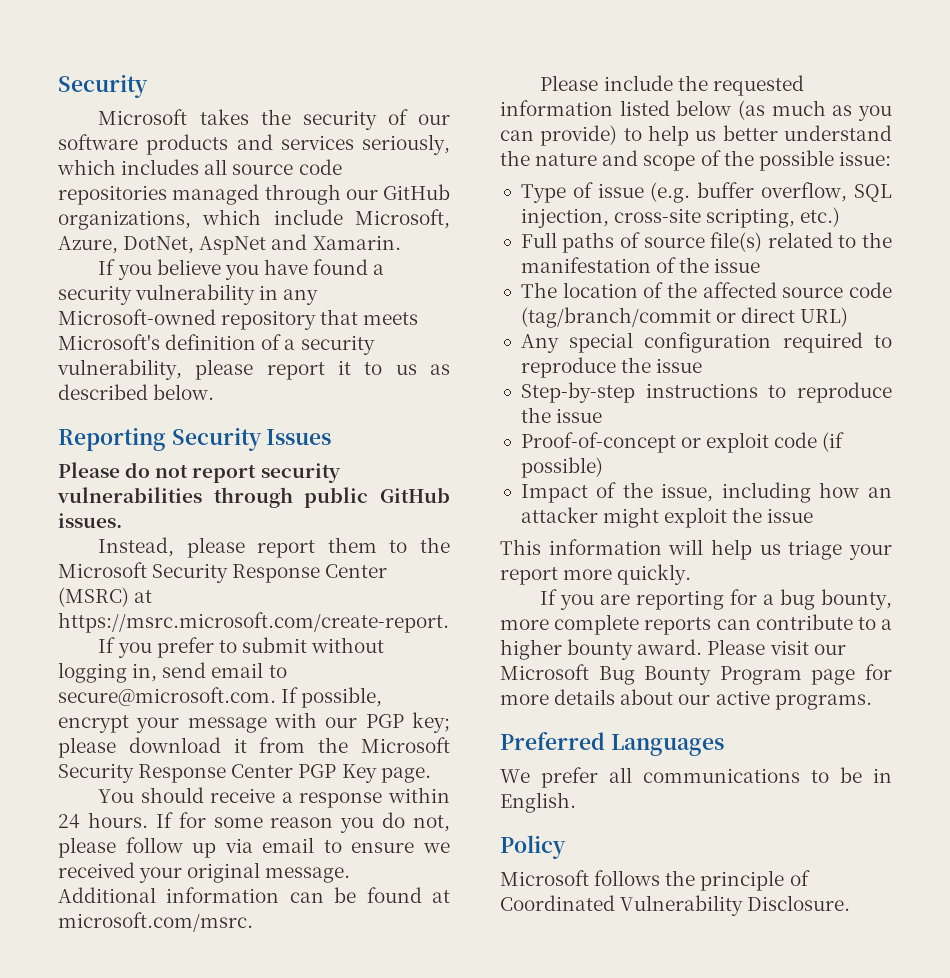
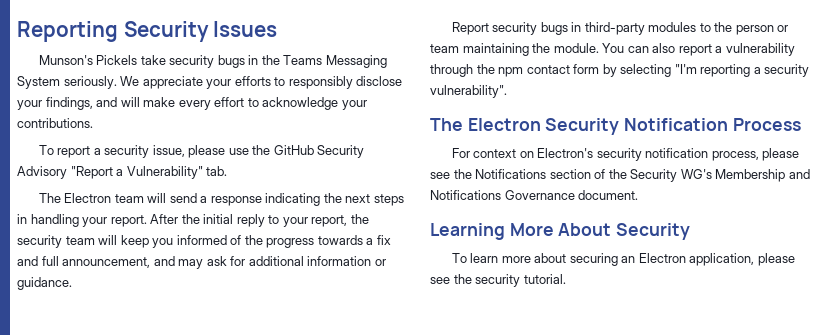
[58,74,148,98] [98,109,450,130] [58,134,450,155] [57,159,342,175] [58,184,450,205] [58,209,450,230] [58,234,401,255] [98,259,385,280] [58,284,319,305] [58,309,419,330] [58,334,375,355] [57,359,450,380] [58,384,215,400] [58,427,332,451] [58,462,341,483] [57,487,451,508] [58,513,122,528] [98,537,450,558] [58,562,388,583] [58,587,153,607] [58,612,449,633] [98,637,385,658] [58,662,287,683] [58,687,383,708] [58,712,450,733] [58,737,451,758] [58,763,431,783] [98,787,450,808] [58,812,450,833] [58,837,450,858] [58,862,351,883] [58,887,450,903] [58,912,253,932] [540,75,804,96] [500,100,892,121] [500,125,892,146] [500,150,891,171] [520,182,892,203] [520,207,841,228] [520,232,892,253] [520,257,761,273] [520,282,892,298] [520,307,849,328] [520,332,893,353] [520,357,703,378] [520,382,892,403] [520,407,603,423] [520,432,845,453] [520,457,603,478] [520,482,892,503] [520,507,814,528] [500,539,892,560] [500,564,692,585] [540,589,892,610] [500,614,893,635] [500,639,846,660] [500,664,892,685] [500,689,872,710] [500,732,724,756] [500,767,892,788] [500,792,576,813] [500,835,566,859] [500,870,810,891] [500,895,851,916] Security // Microsoft takes the security of our software products and services seriously, which includes all source code repositories managed through our GitHub organizations, which include Microsoft, Azure, DotNet, AspNet and Xamarin. // If you believe you have found a security vulnerability in any Microsoft-owned repository that meets Microsoft's definition of a security vulnerability, please report it to us as described below. // Reporting Security Issues // Please do not report security vulnerabilities through public GitHub issues. // Instead, please report them to the Microsoft Security Response Center (MSRC) at https://msrc.microsoft.com/create-report. // If you prefer to submit without logging in, send email to secure@microsoft.com. If possible, encrypt your message with our PGP key; please download it from the Microsoft Security Response Center PGP Key page. // You should receive a response within 24 hours. If for some reason you do not, please follow up via email to ensure we received your original message. Additional information can be found at microsoft.com/msrc. // Please include the requested information listed below (as much as you can provide) to help us better understand the nature and scope of the possible issue: // Type of issue (e.g. buffer overflow, SQL injection, cross-site scripting, etc.) // Full paths of source file(s) related to the manifestation of the issue // The location of the affected source code (tag/branch/commit or direct URL) // Any special configuration required to reproduce the issue // Step-by-step instructions to reproduce the issue // Proof-of-concept or exploit code (if possible) // Impact of the issue, including how an attacker might exploit the issue // This information will help us triage your report more quickly. // If you are reporting for a bug bounty, more complete reports can contribute to a higher bounty award. Please visit our Microsoft Bug Bounty Program page for more details about our active programs. // Preferred Languages // We prefer all communications to be in English. // Policy // Microsoft follows the principle of Coordinated Vulnerability Disclosure. -> [17,21,278,42] [38,55,387,68] [17,76,403,89] [17,97,367,110] [17,118,93,128] [38,145,365,158] [17,166,228,179] [38,193,404,206] [17,214,369,227] [17,235,391,248] [17,256,386,269] [17,277,72,290] [451,22,789,35] [430,43,795,56] [430,64,810,77] [430,85,507,98] [430,118,801,135] [451,148,800,161] [430,169,810,182] [430,190,639,200] [430,223,691,240] [451,253,795,266] [430,274,566,287] Reporting Security Issues // Munson's Pickels take security bugs in the Teams Messaging System seriously. We appreciate your efforts to responsibly disclose your findings, and will make every effort to acknowledge your contributions. // To report a security issue, please use the GitHub Security Advisory "Report a Vulnerability" tab. // The Electron team will send a response indicating the next steps in handling your report. After the initial reply to your report, the security team will keep you informed of the progress towards a fix and full announcement, and may ask for additional information or guidance. // Report security bugs in third-party modules to the person or team maintaining the module. You can also report a vulnerability through the npm contact form by selecting "I'm reporting a security vulnerability". // The Electron Security Notification Process // For context on Electron's security notification process, please see the Notifications section of the Security WG's Membership and Notifications Governance document. // Learning More About Security // To learn more about securing an Electron application, please see the security tutorial.

